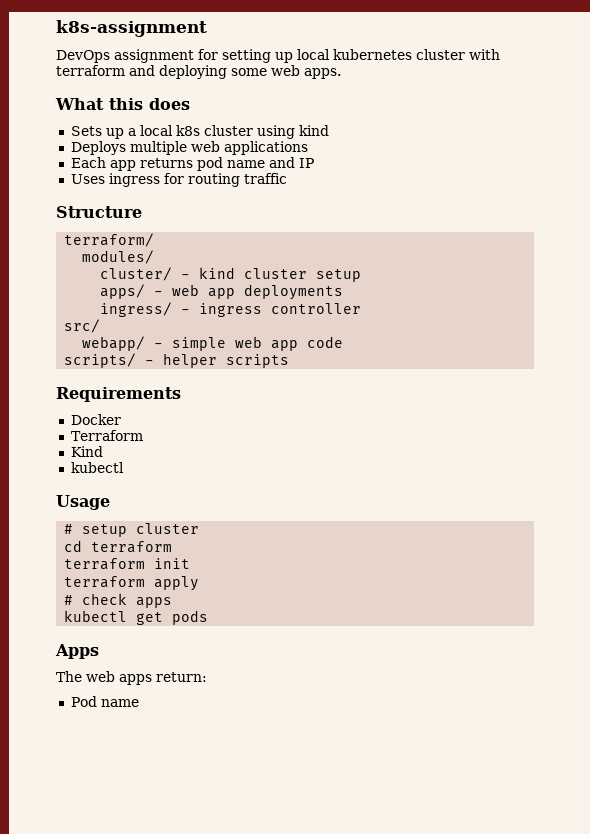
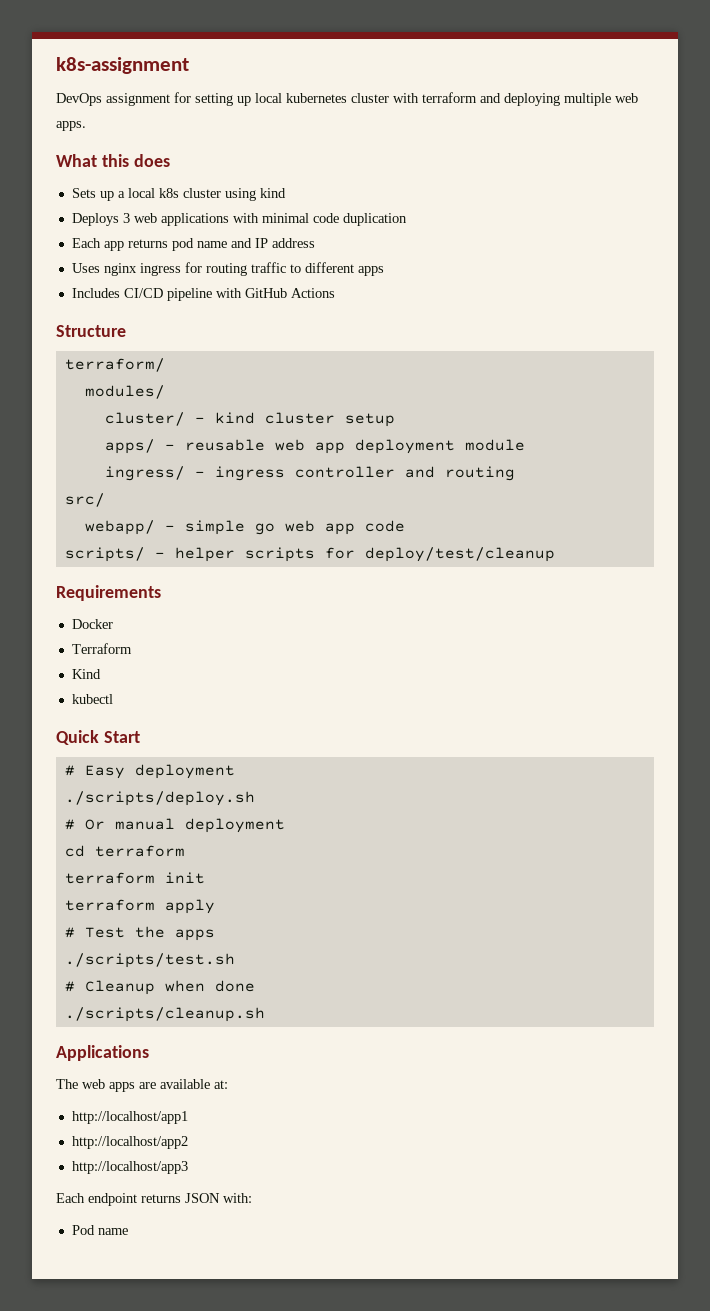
[231,68,267,76] some -> [564,93,611,106] multiple
[129,141,187,155] multiple -> [122,213,130,223] 3
(308, 148) none -> [232,213,407,226] with minimal code duplication
(314, 163) none -> [271,238,315,248] address
(105, 179) none -> [103,263,137,276] nginx
(287, 178) none -> [289,262,384,276] [71,288,335,301] to different apps // Includes CI/CD pipeline with GitHub Actions
[172,284,344,300] web app deployments -> [184,439,525,454] reusable web app deployment module
(362, 308) none -> [404,466,515,481] and routing
(227, 344) none -> [254,523,275,535] go
(290, 361) none -> [324,547,555,562] for deploy/test/cleanup
[56,495,110,510] [64,523,200,537] Usage // # setup cluster -> [56,730,140,745] [64,764,235,779] [64,791,255,806] [64,818,285,833] Quick Start // # Easy deployment // ./scripts/deploy.sh // # Or manual deployment
[82,593,173,608] [64,610,209,625] [55,644,99,659] [56,671,207,685] check apps // kubectl get pods // Apps // The web apps return: -> [84,926,215,941] [64,953,235,968] [64,980,255,995] [64,1007,265,1022] [56,1045,149,1061] [56,1079,228,1092] [71,1111,188,1124] [71,1136,188,1149] [71,1161,188,1174] [56,1193,252,1206] Test the apps // ./scripts/test.sh // # Cleanup when done // ./scripts/cleanup.sh // Applications // The web apps are available at: // http://localhost/app1 // http://localhost/app2 // http://localhost/app3 // Each endpoint returns JSON with:

